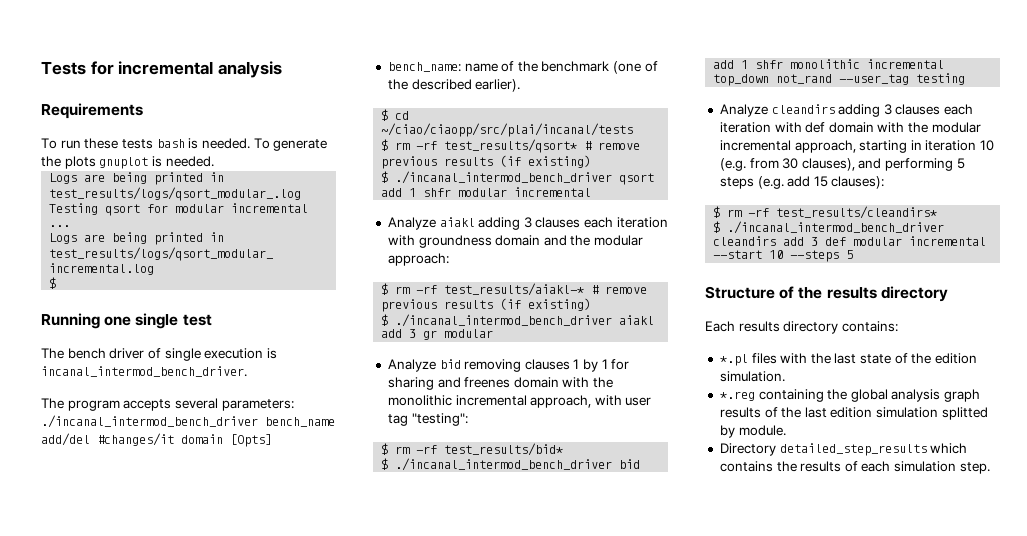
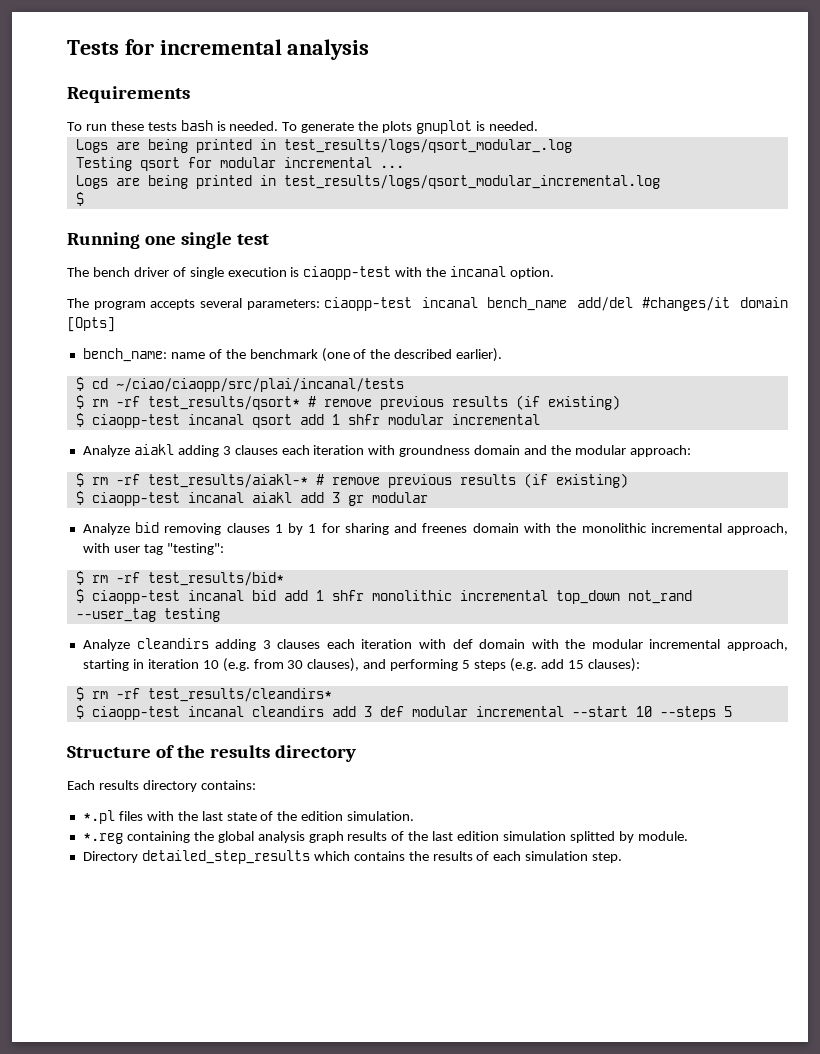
[41,366,247,377] incanal_intermod_bench_driver. -> [303,266,555,280] ciaopp-test with the incanal option.
[41,415,258,428] ./incanal_intermod_bench_driver -> [324,297,478,311] ciaopp-test incanal
[395,171,613,184] ./incanal_intermod_bench_driver -> [91,414,244,428] ciaopp-test incanal
[395,314,613,327] ./incanal_intermod_bench_driver -> [91,492,244,506] ciaopp-test incanal
[395,458,613,471] ./incanal_intermod_bench_driver -> [91,590,244,604] ciaopp-test incanal
[727,221,945,234] ./incanal_intermod_bench_driver -> [91,706,244,720] ciaopp-test incanal

